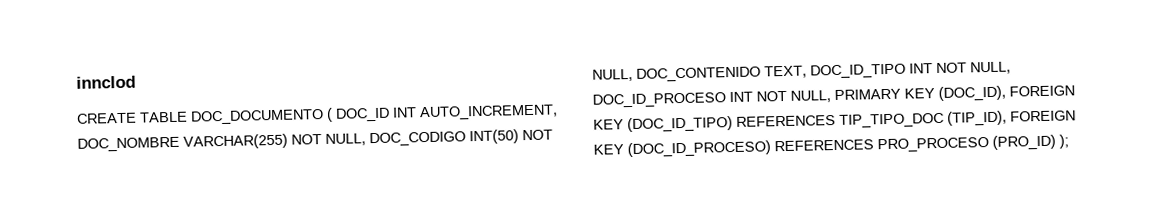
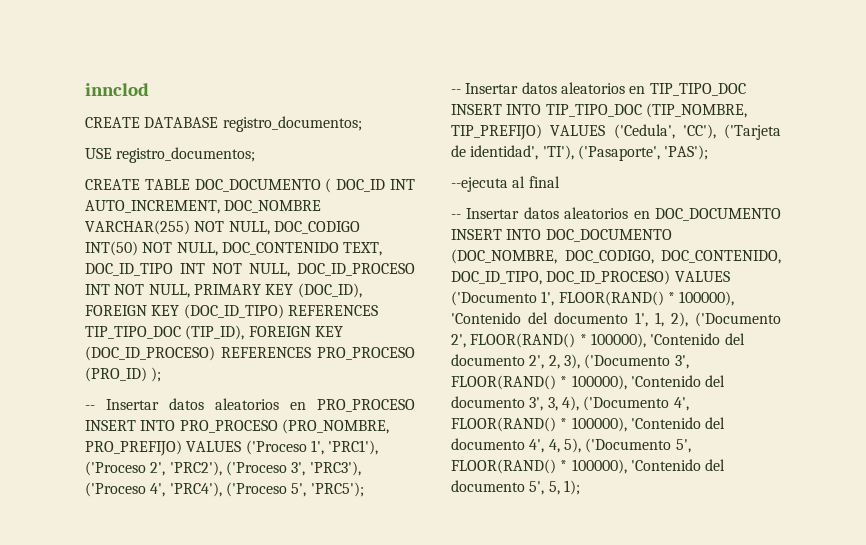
(136, 82) none -> [85,116,362,132] [85,147,256,163] // CREATE DATABASE registro_documentos; // USE registro_documentos;
(1069, 141) none -> [85,398,415,412] [85,419,389,434] [85,440,379,456] [85,461,361,476] [85,482,364,497] [451,82,746,96] [451,103,747,118] [451,124,781,140] [451,145,709,161] [451,176,560,192] [451,207,781,221] [451,229,672,242] [451,249,781,264] [451,270,730,285] [451,291,735,306] [451,312,781,327] [451,333,745,348] [451,354,689,369] [451,375,726,390] [451,396,689,411] [451,417,726,432] [451,438,691,453] [451,459,726,474] [451,480,580,495] // -- Insertar datos aleatorios en PRO_PROCESO INSERT INTO PRO_PROCESO (PRO_NOMBRE, PRO_PREFIJO) VALUES ('Proceso 1', 'PRC1'), ('Proceso 2', 'PRC2'), ('Proceso 3', 'PRC3'), ('Proceso 4', 'PRC4'), ('Proceso 5', 'PRC5'); // -- Insertar datos aleatorios en TIP_TIPO_DOC INSERT INTO TIP_TIPO_DOC (TIP_NOMBRE, TIP_PREFIJO) VALUES ('Cedula', 'CC'), ('Tarjeta de identidad', 'TI'), ('Pasaporte', 'PAS'); // --ejecuta al final // -- Insertar datos aleatorios en DOC_DOCUMENTO INSERT INTO DOC_DOCUMENTO (DOC_NOMBRE, DOC_CODIGO, DOC_CONTENIDO, DOC_ID_TIPO, DOC_ID_PROCESO) VALUES ('Documento 1', FLOOR(RAND() * 100000), 'Contenido del documento 1', 1, 2), ('Documento 2', FLOOR(RAND() * 100000), 'Contenido del documento 2', 2, 3), ('Documento 3', FLOOR(RAND() * 100000), 'Contenido del documento 3', 3, 4), ('Documento 4', FLOOR(RAND() * 100000), 'Contenido del documento 4', 4, 5), ('Documento 5', FLOOR(RAND() * 100000), 'Contenido del documento 5', 5, 1);

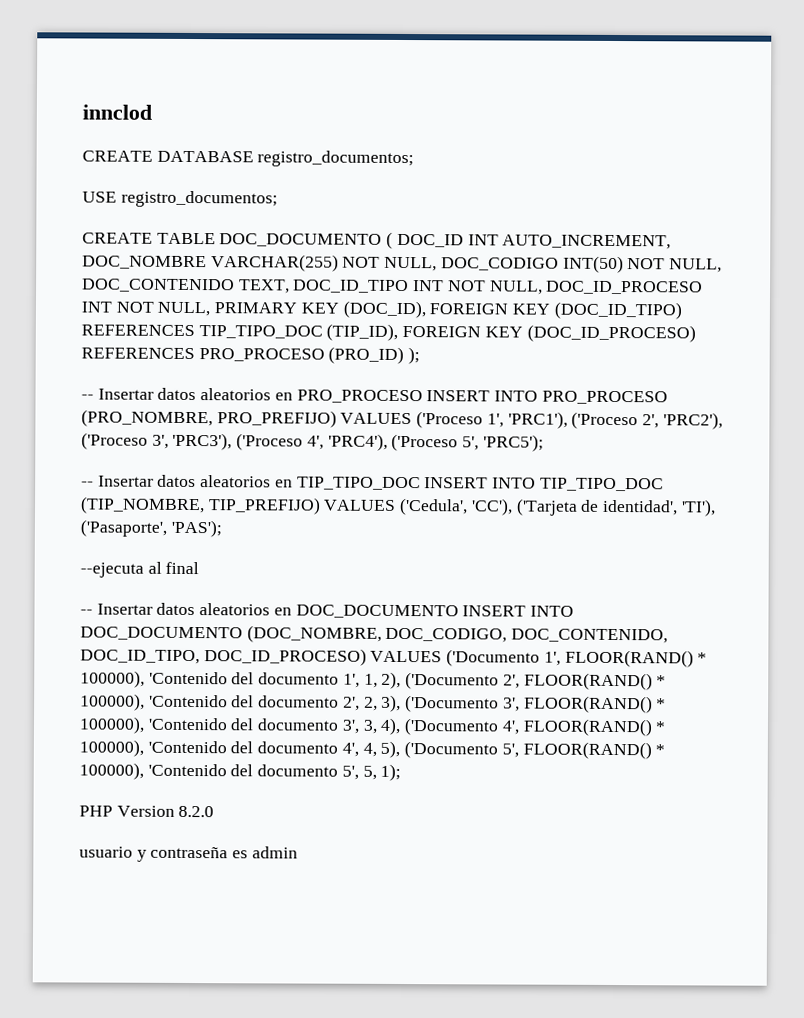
(580, 487) none -> [79,805,215,818] [79,846,298,862] // PHP Version 8.2.0 // usuario y contraseña es admin

